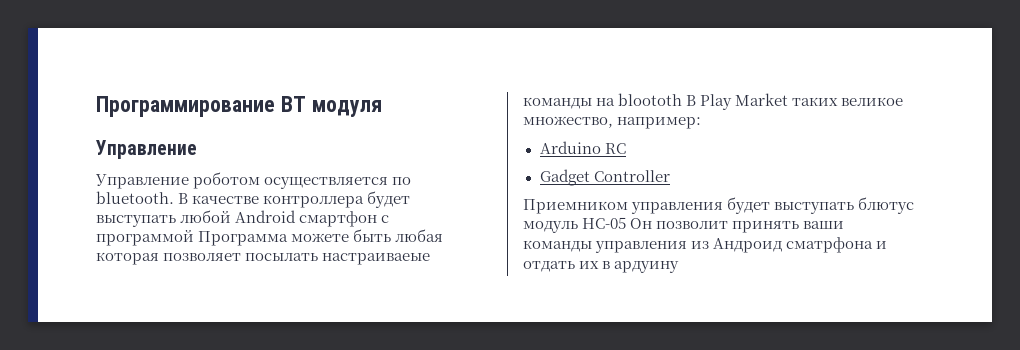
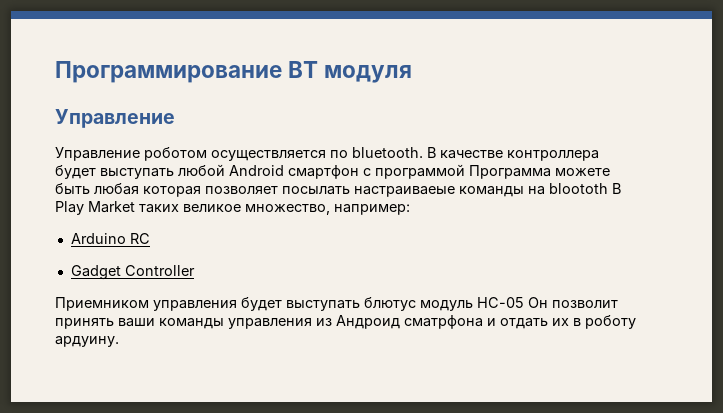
[614,261,680,273] ардуину -> [585,315,636,329] [55,336,119,347] роботу ардуину.

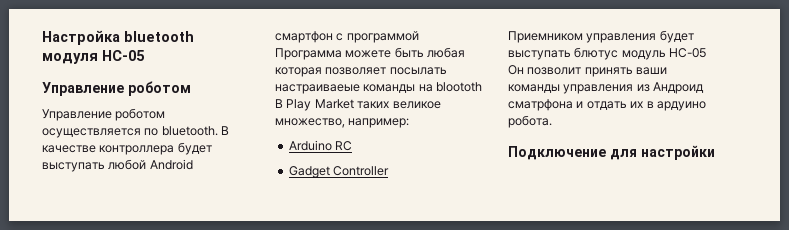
[55,61,319,83] Программирование BT -> [42,30,194,45] Настройка bluetooth
[55,109,175,128] // Управление -> [102,50,145,61] [42,81,191,96] HC-05 // Управление роботом
[585,315,636,329] [55,336,119,347] роботу ардуину. -> [656,101,706,111] [508,115,552,128] [508,145,715,160] ардуино робота. // Подключение для настройки

